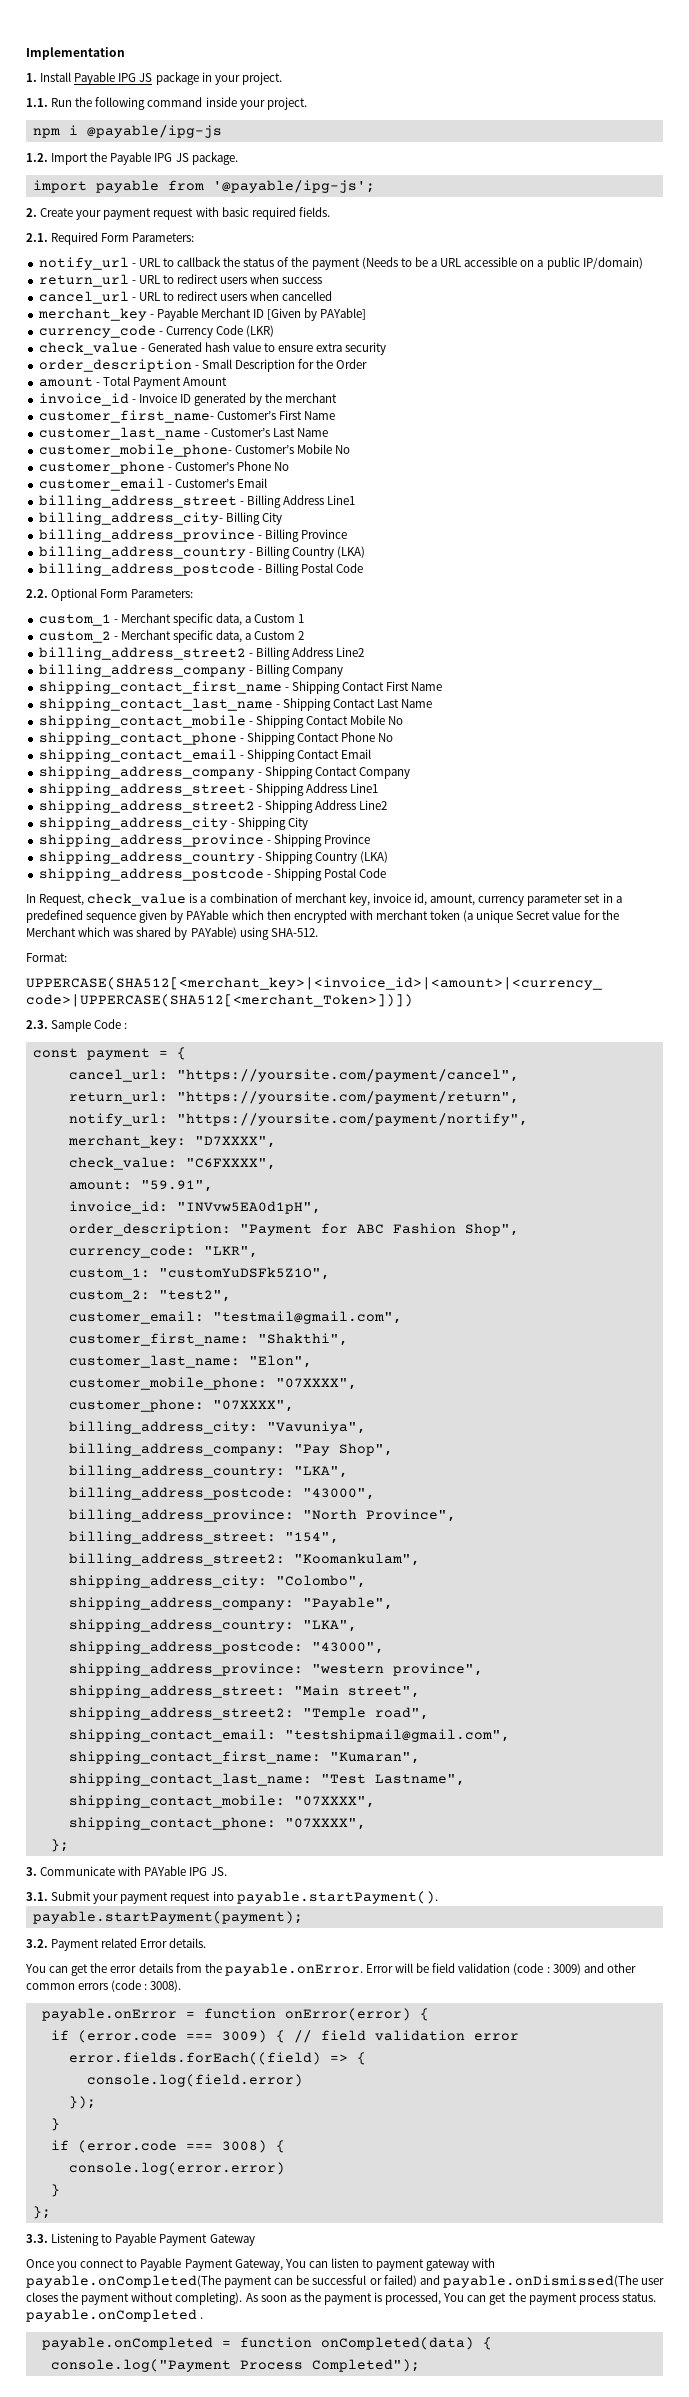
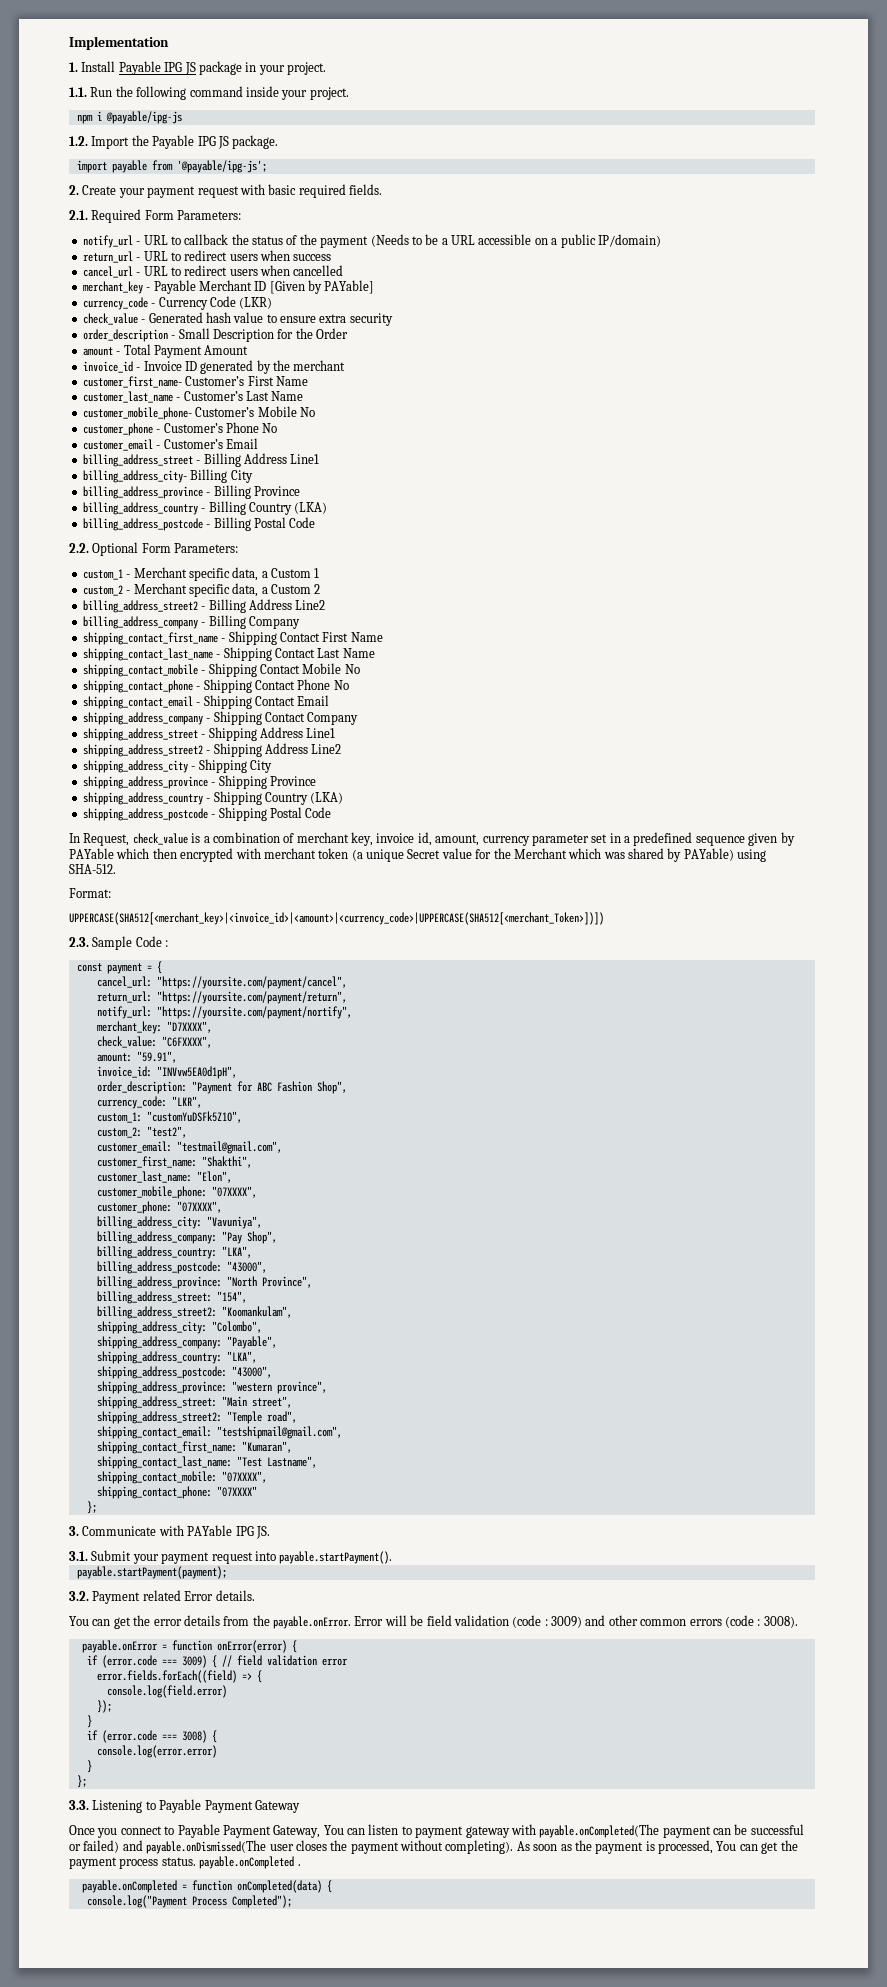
[284,1818,366,1830] "07XXXX", -> [216,1486,257,1497] "07XXXX"

